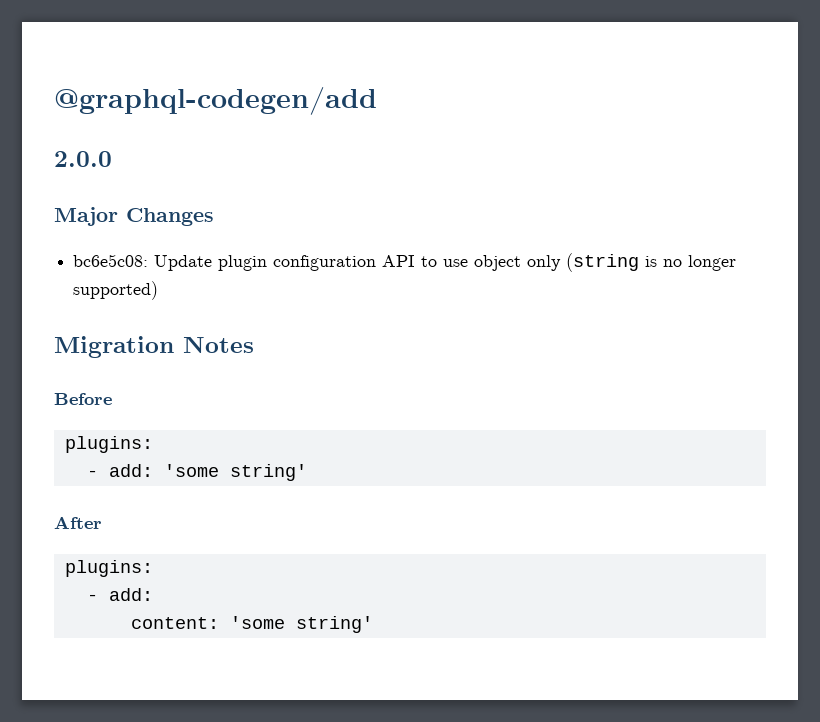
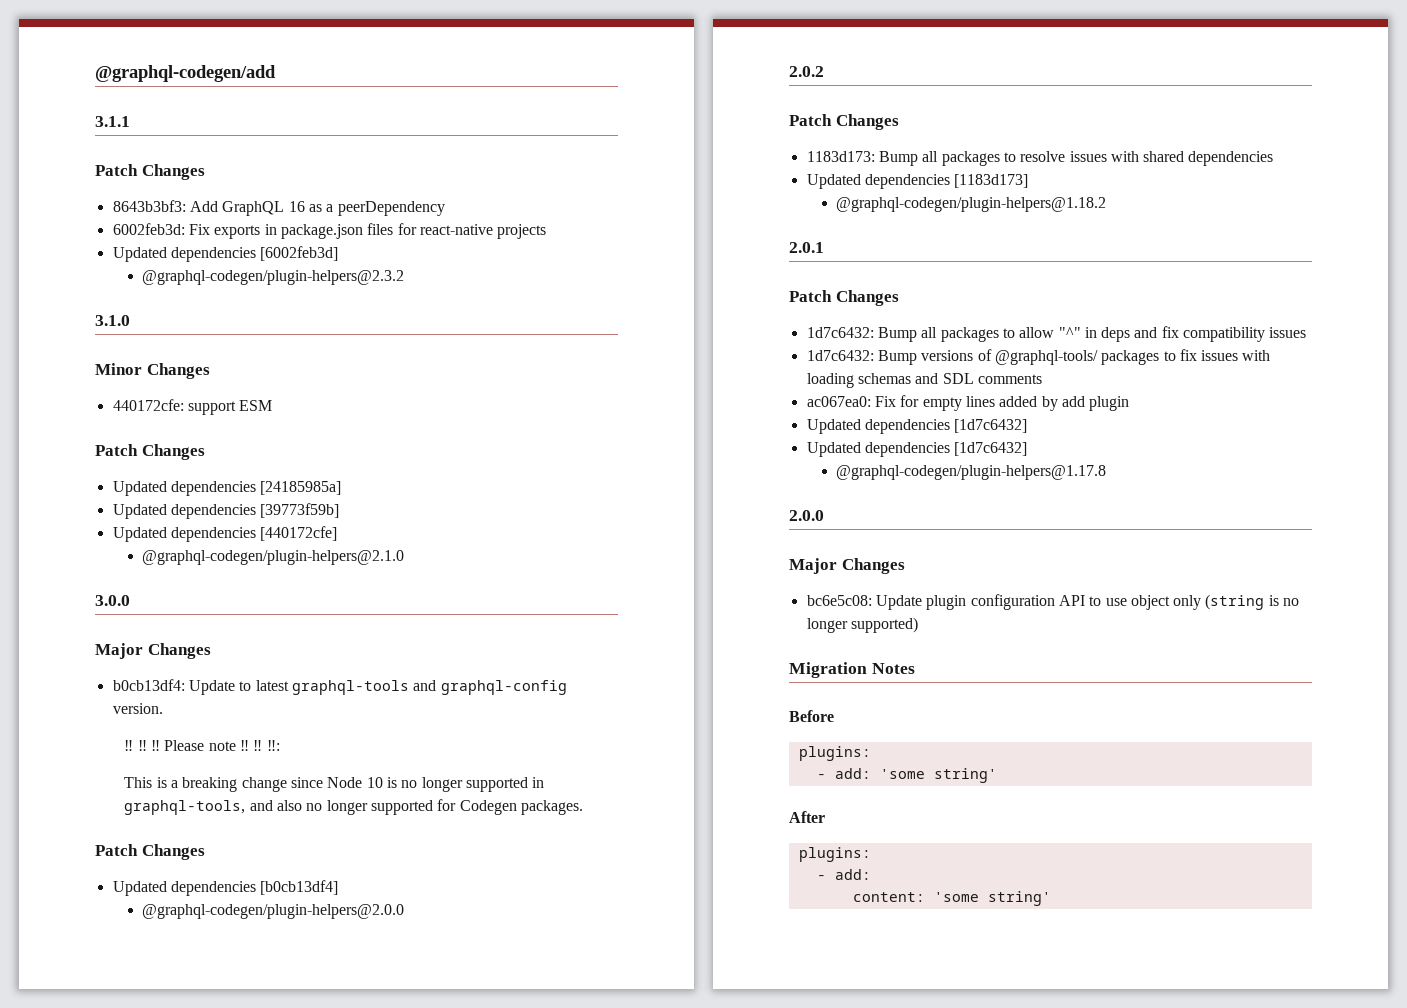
(377, 101) none -> [95,116,130,127] [95,164,205,180] [112,200,445,216] [112,223,547,239] [112,246,339,262] [142,270,405,285] [95,315,130,326] [95,363,210,379] [112,399,273,415] [95,444,205,460] [112,481,342,496] [112,503,340,519] [112,526,338,542] [142,550,405,565] [95,595,130,606] [95,643,211,659] [112,679,567,695] [112,703,163,714] [124,740,280,751] [124,777,545,792] [124,799,583,815] [95,844,205,860] [112,880,339,896] [142,904,405,919] [789,66,824,77] [789,114,899,130] [806,151,1274,166] [806,174,1029,189] [836,197,1107,212] [789,242,824,253] [789,290,899,306] [806,326,1307,342] [806,349,1271,365] [806,373,1042,388] [806,395,1130,411] [806,419,1028,434] [806,442,1028,457] [836,465,1107,480] // 3.1.1 // Patch Changes // 8643b3bf3: Add GraphQL 16 as a peerDependency // 6002feb3d: Fix exports in package.json files for react-native projects // Updated dependencies [6002feb3d] // @graphql-codegen/plugin-helpers@2.3.2 // 3.1.0 // Minor Changes // 440172cfe: support ESM // Patch Changes // Updated dependencies [24185985a] // Updated dependencies [39773f59b] // Updated dependencies [440172cfe] // @graphql-codegen/plugin-helpers@2.1.0 // 3.0.0 // Major Changes // b0cb13df4: Update to latest graphql-tools and graphql-config version. // ‼ ‼ ‼ Please note ‼ ‼ ‼: // This is a breaking change since Node 10 is no longer supported in graphql-tools, and also no longer supported for Codegen packages. // Patch Changes // Updated dependencies [b0cb13df4] // @graphql-codegen/plugin-helpers@2.0.0 // 2.0.2 // Patch Changes // 1183d173: Bump all packages to resolve issues with shared dependencies // Updated dependencies [1183d173] // @graphql-codegen/plugin-helpers@1.18.2 // 2.0.1 // Patch Changes // 1d7c6432: Bump all packages to allow "^" in deps and fix compatibility issues // 1d7c6432: Bump versions of @graphql-tools/ packages to fix issues with loading schemas and SDL comments // ac067ea0: Fix for empty lines added by add plugin // Updated dependencies [1d7c6432] // Updated dependencies [1d7c6432] // @graphql-codegen/plugin-helpers@1.17.8

